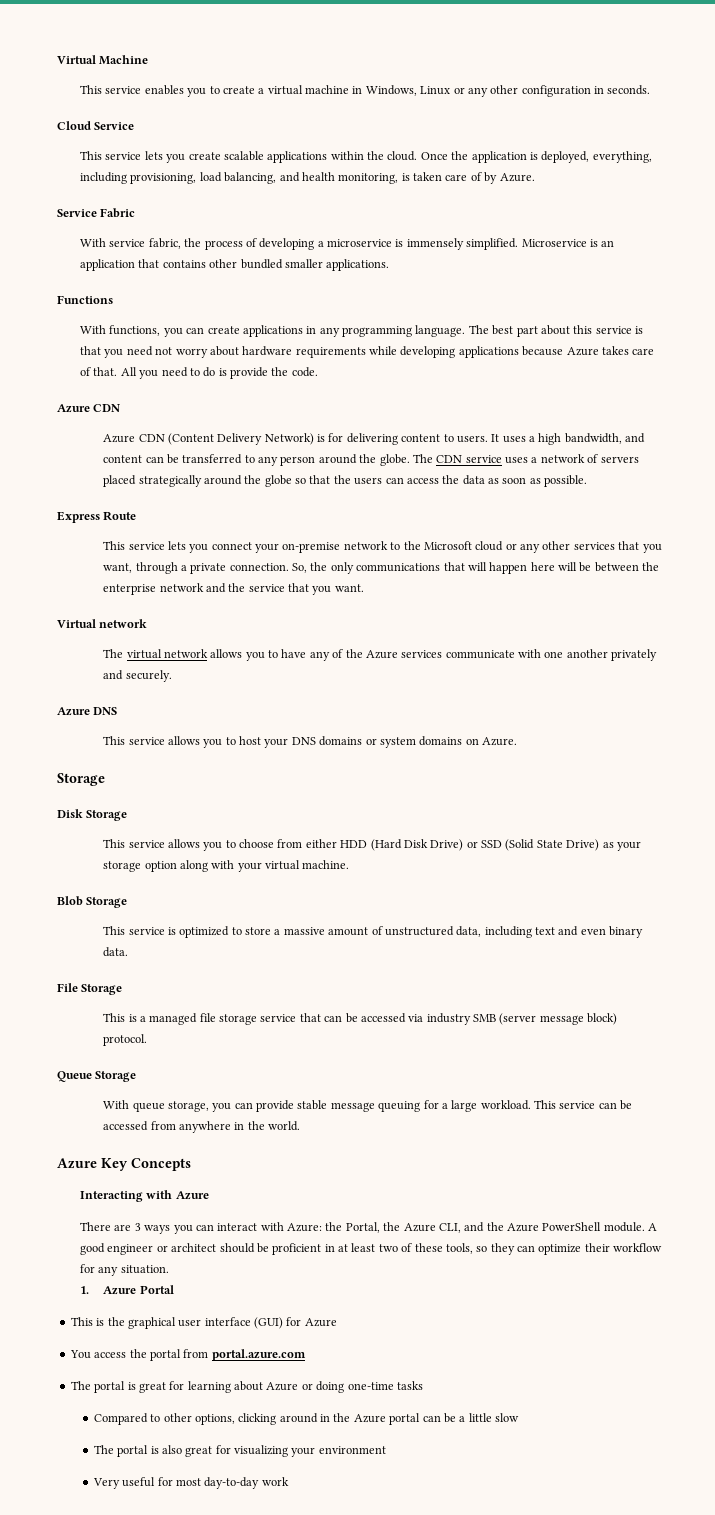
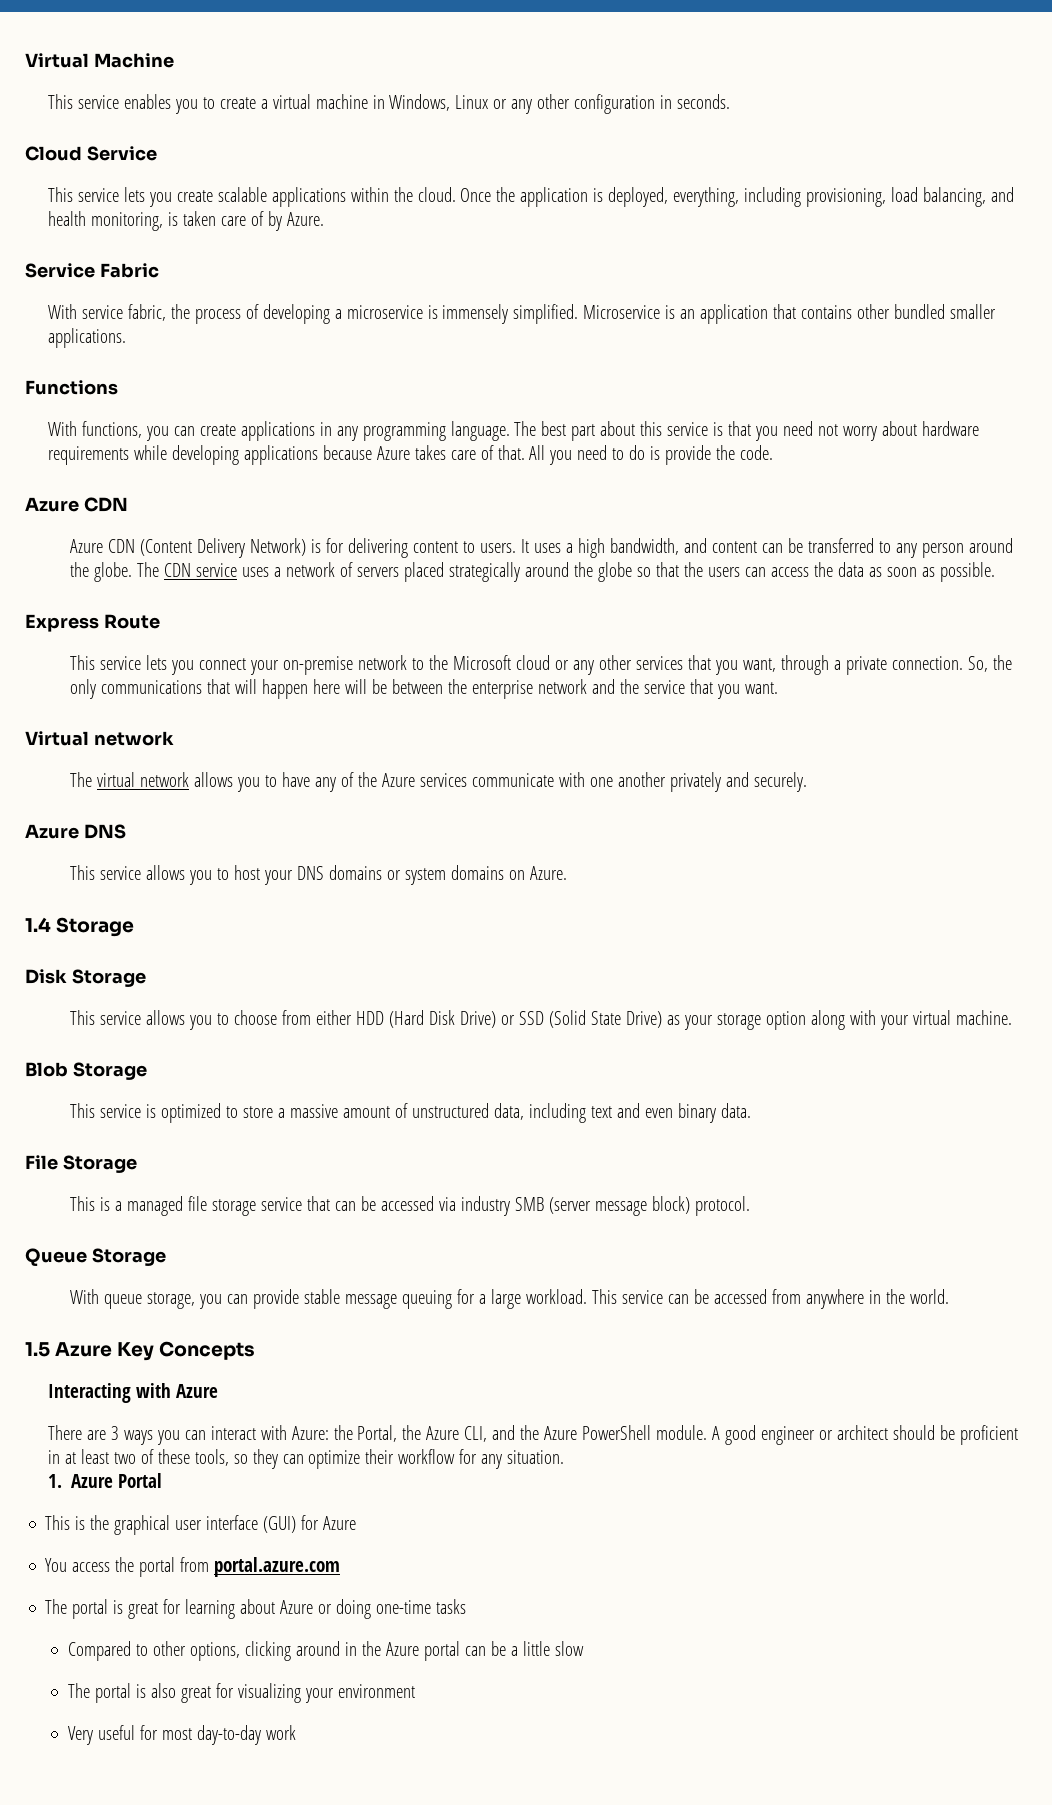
(518, 741) none -> [25,917,51,932] 1.4
(301, 1126) none -> [25,1342,50,1357] 1.5

